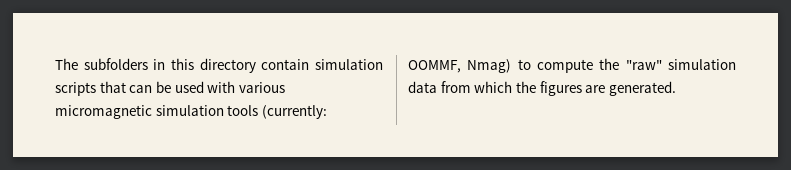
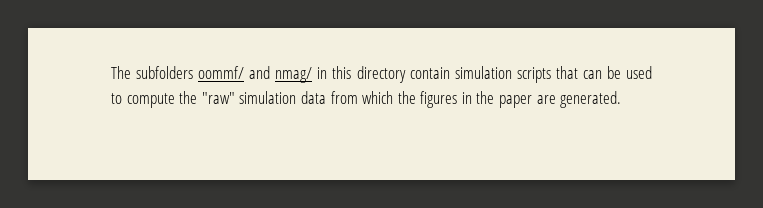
(148, 64) none -> [198,66,313,83] oommf/ and nmag/
[207,81,285,93] [55,105,327,119] [408,59,512,73] with various micromagnetic simulation tools (currently: OOMMF, Nmag) -> (652, 72) none
(582, 88) none -> [461,91,533,108] in the paper

